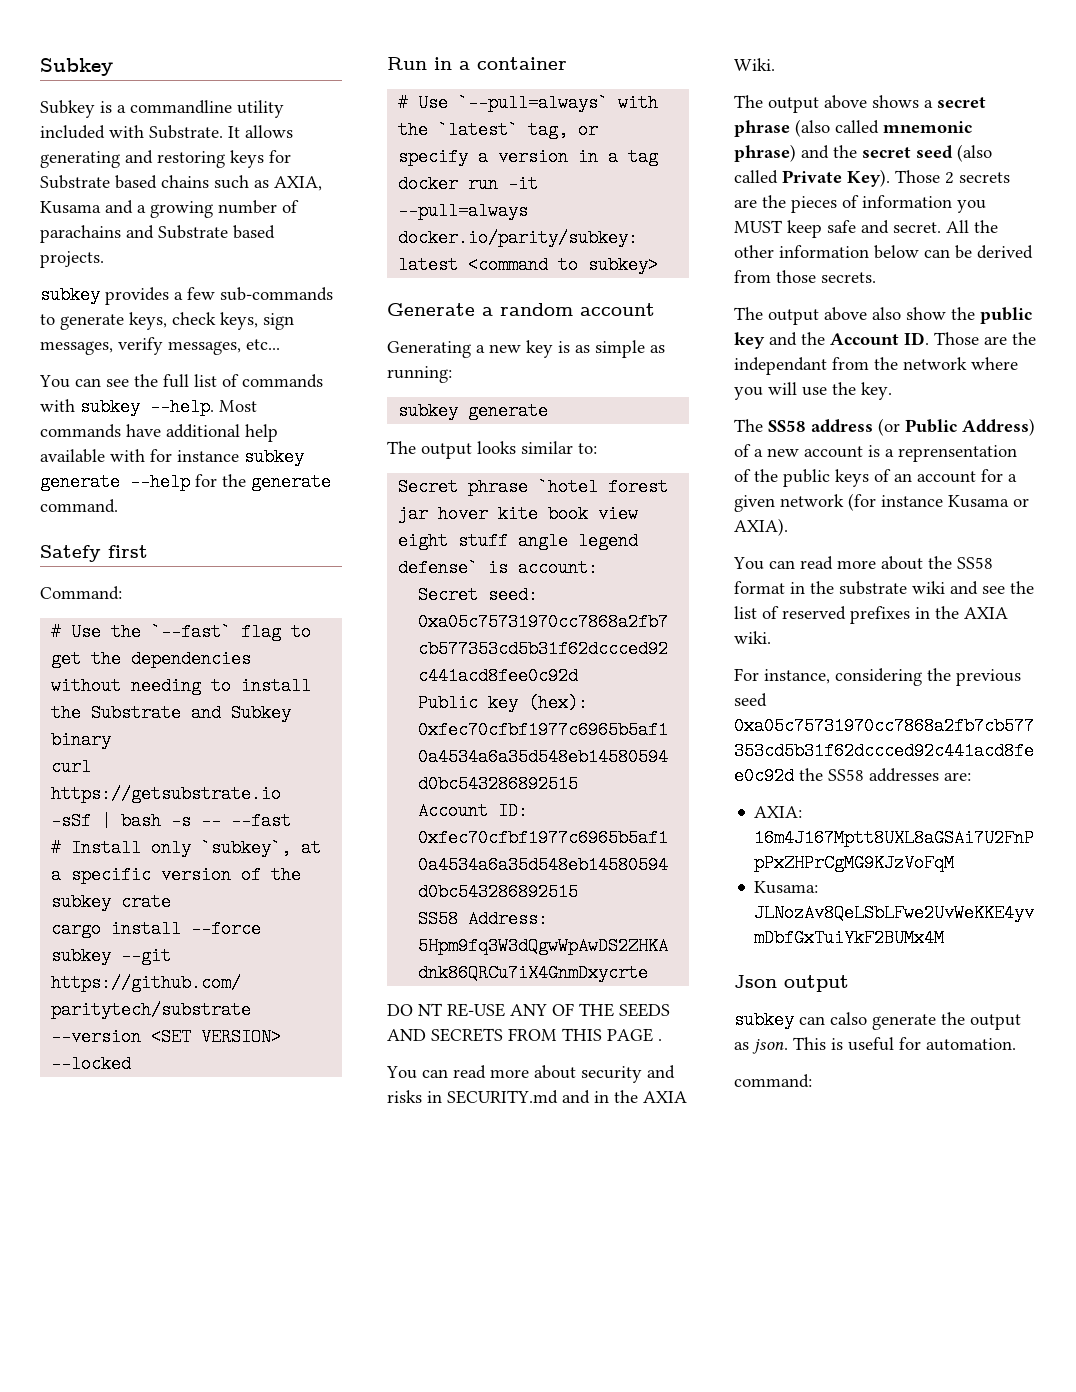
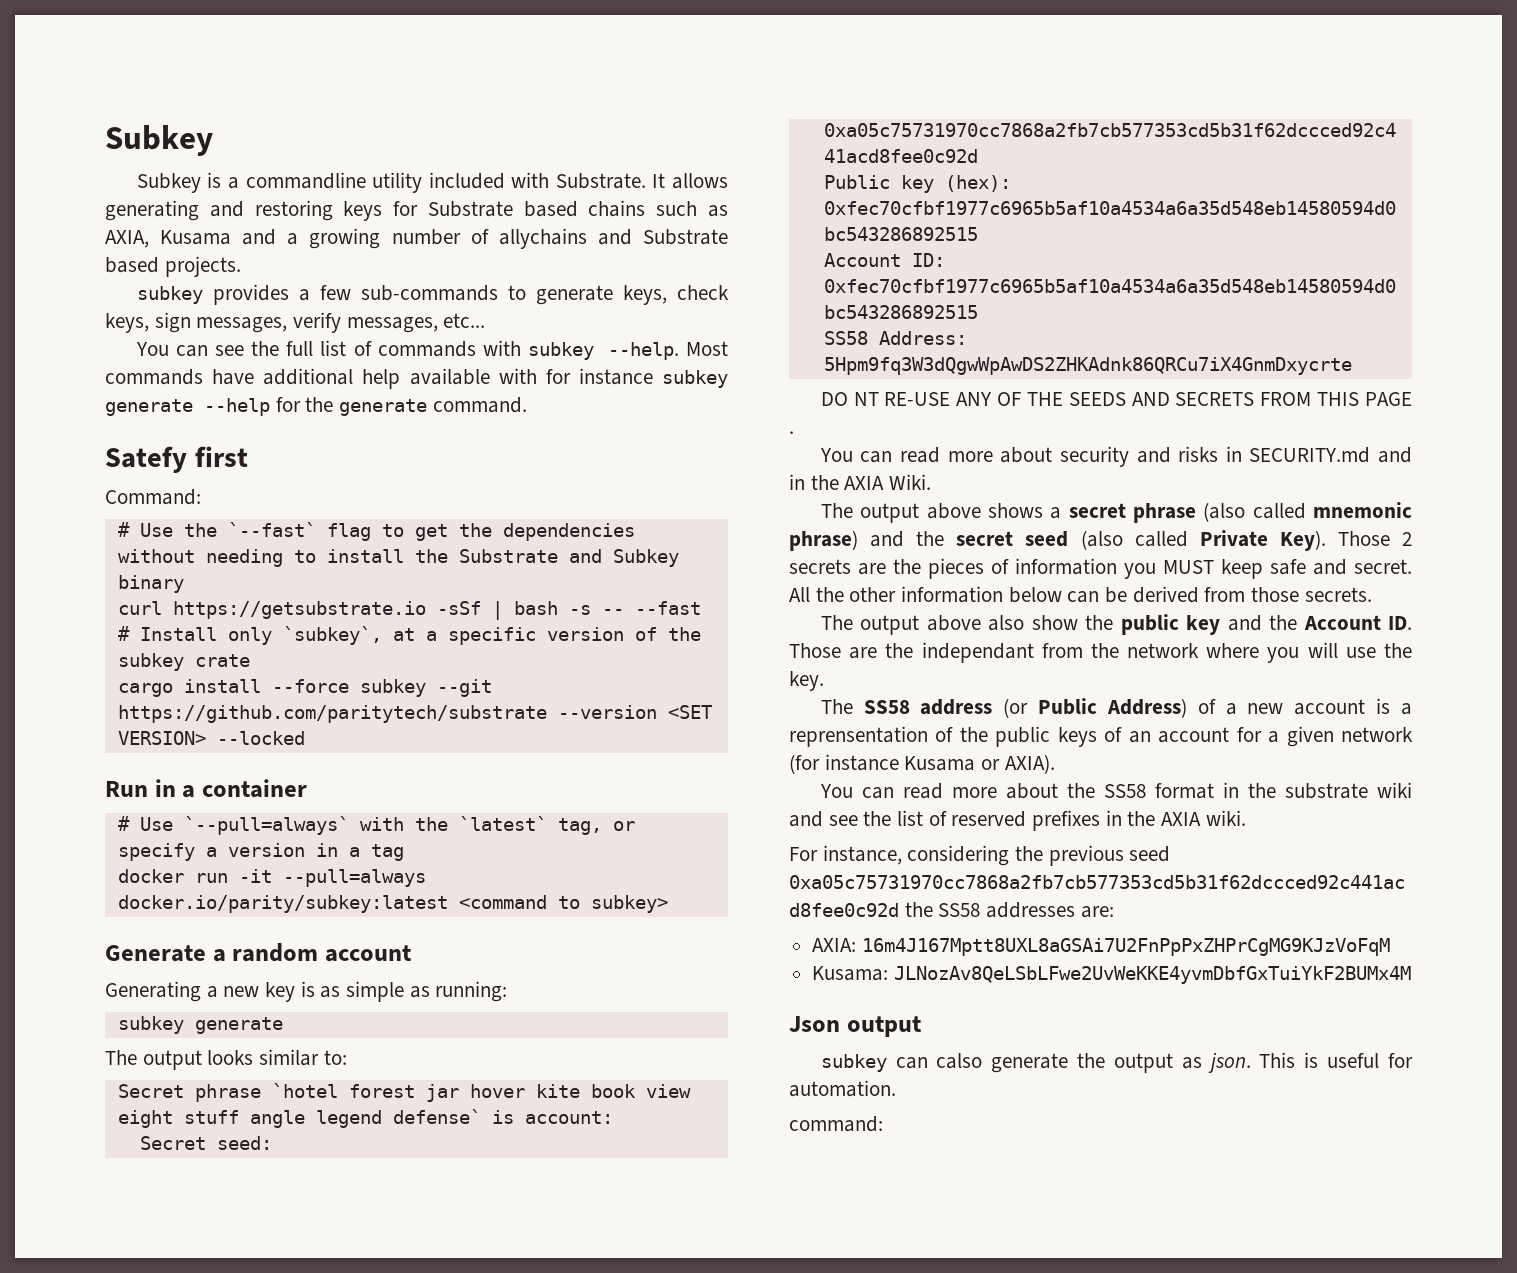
[40,225,121,243] parachains -> [498,228,587,249] allychains

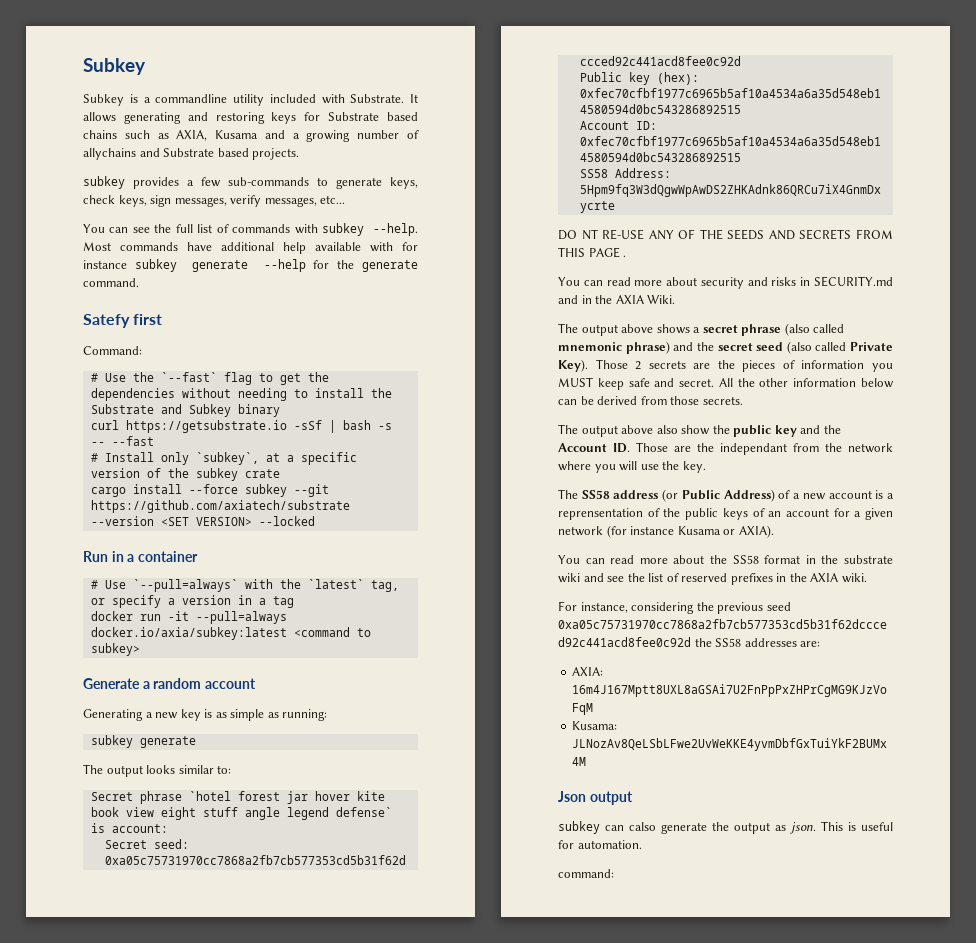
[117,705,547,723] https://github.com/paritytech/substrate -> [90,500,350,513] https://github.com/axiatech/substrate
[117,895,448,913] docker.io/parity/subkey:latest -> [90,627,287,640] docker.io/axia/subkey:latest

